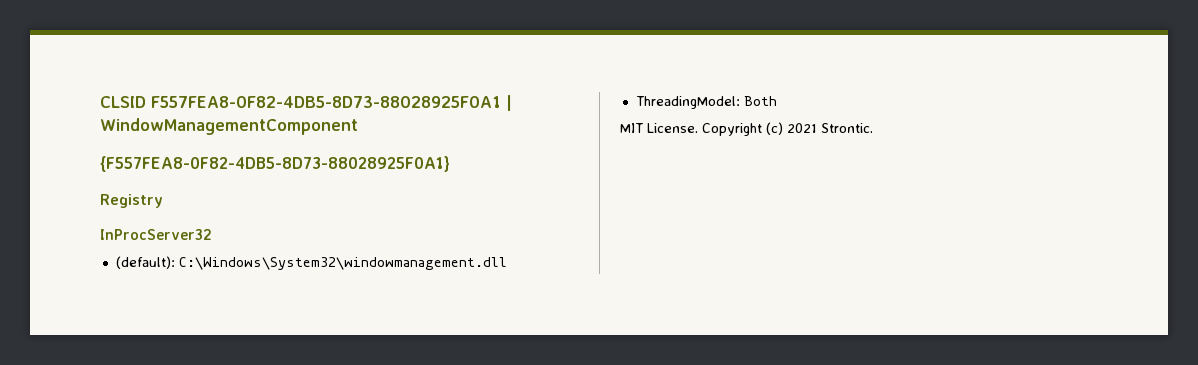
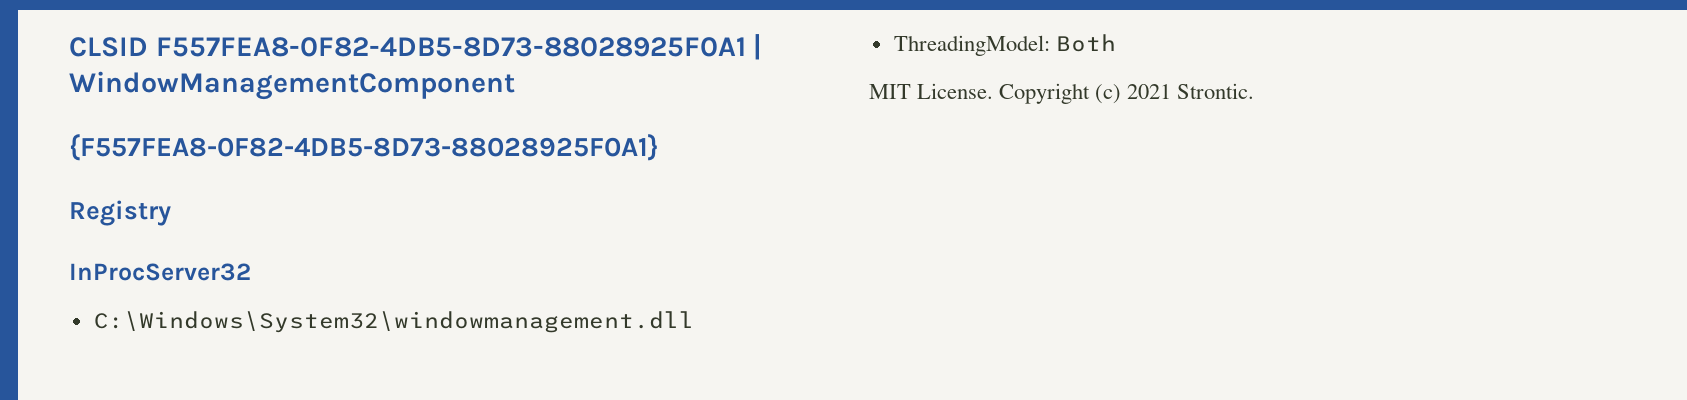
[115,256,175,269] (default): -> (251, 272) none

